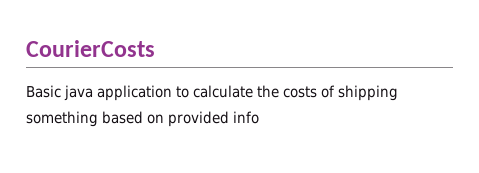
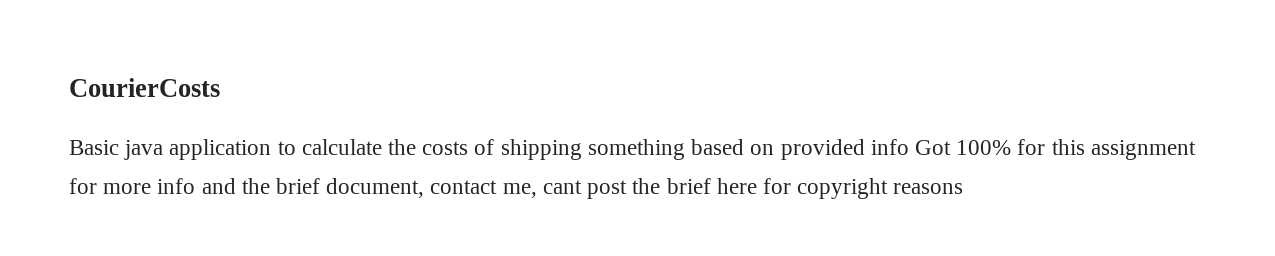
(260, 117) none -> [914,139,1196,160] [69,178,964,199] Got 100% for this assignment for more info and the brief document, contact me, cant post the brief here for copyright reasons

